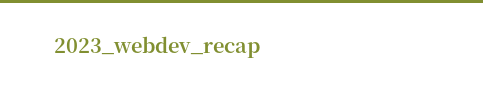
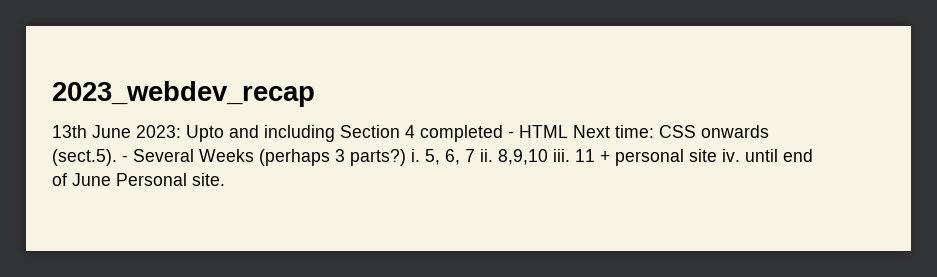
(260, 47) none -> [52,125,769,142] [52,149,813,166] [52,173,225,186] // 13th June 2023: Upto and including Section 4 completed - HTML Next time: CSS onwards (sect.5). - Several Weeks (perhaps 3 parts?) i. 5, 6, 7 ii. 8,9,10 iii. 11 + personal site iv. until end of June Personal site.

